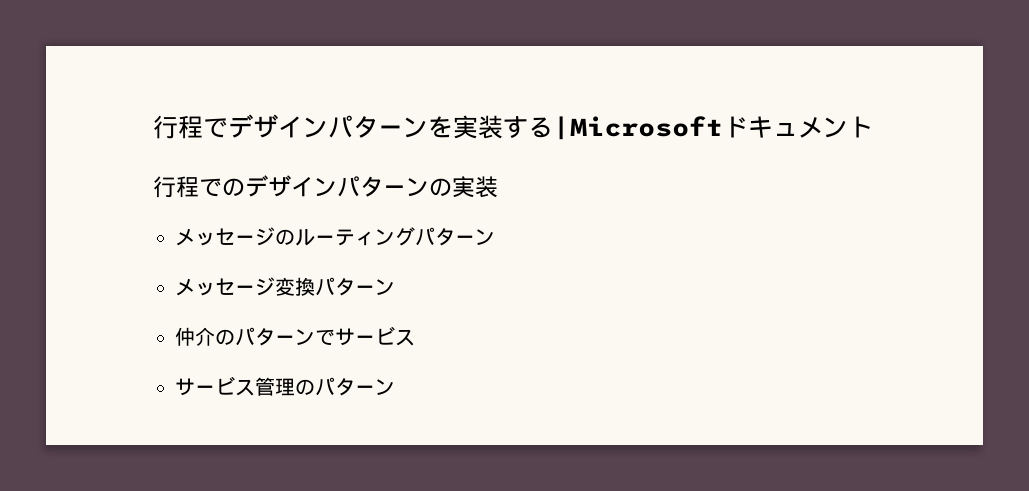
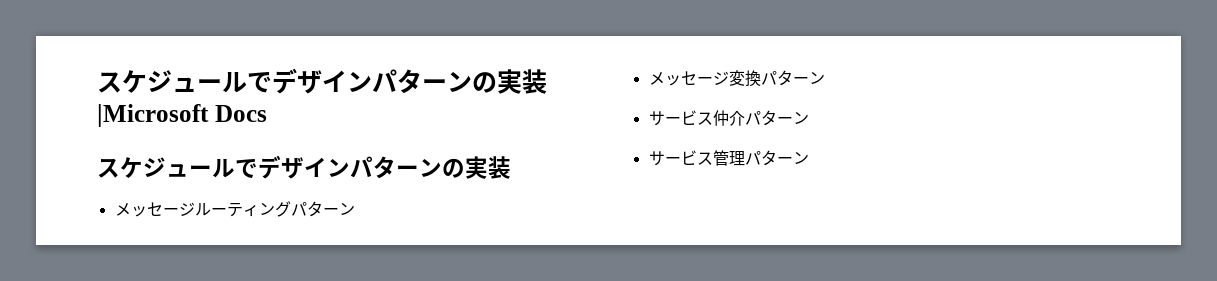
[153,114,873,140] [153,176,245,198] 行程でデザインパターンを実装する|Microsoftドキュメント // 行程での -> [97,68,547,94] [97,104,267,127] [97,157,258,178] スケジュールでデザインパターンの実装|Microsoft Docs // スケジュールで
[275,229,295,245] の -> (195, 209) none
[175,326,415,346] 仲介のパターンでサービス -> [648,110,809,126] サービス仲介パターン
[295,379,315,395] の -> (745, 158) none

